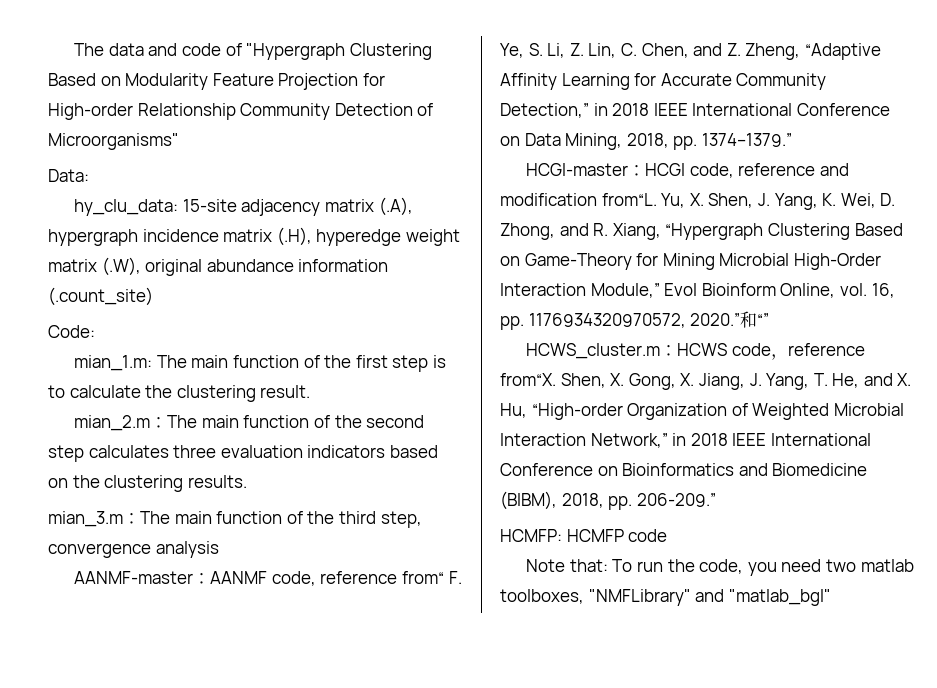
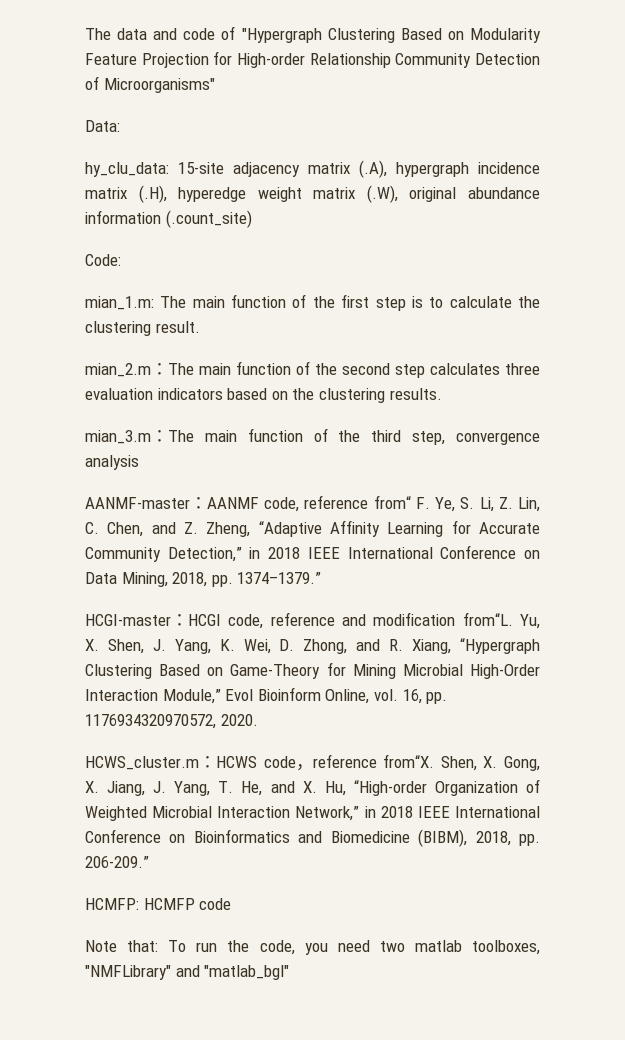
[690,311,770,328] 2020.”和“” -> [220,714,258,726] 2020.

